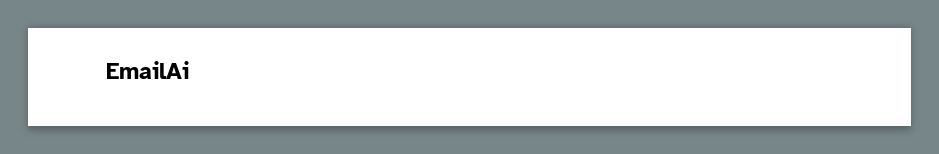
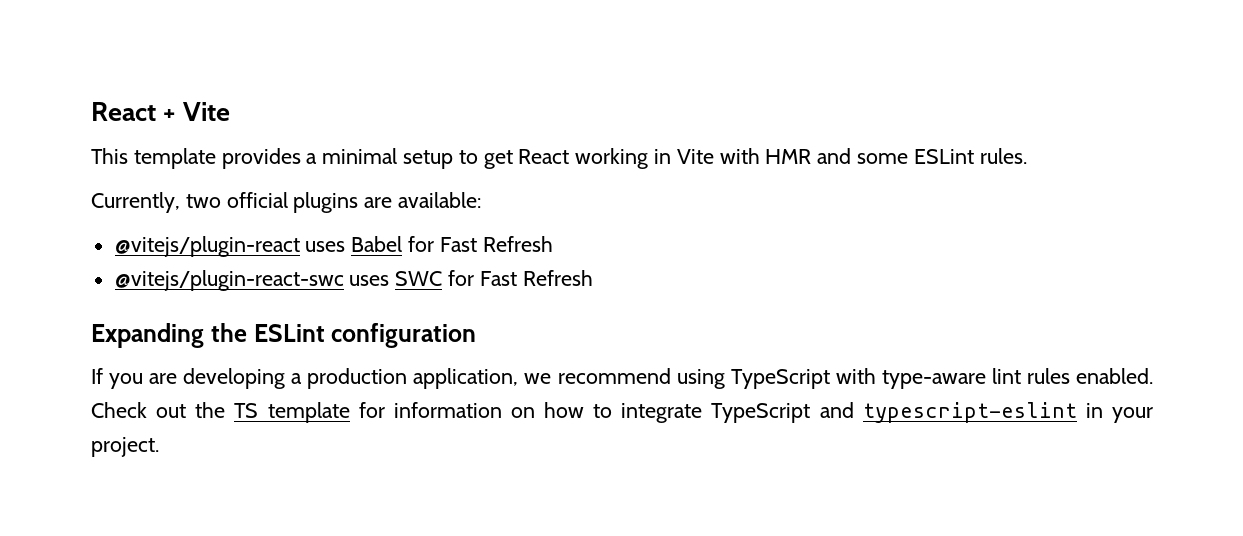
[106,61,189,79] EmailAi -> [91,102,230,121] [91,148,1027,169] [91,192,482,213] [114,236,553,257] [114,270,593,291] [91,323,477,348] [91,368,1154,389] [91,402,1153,423] [91,437,159,457] React + Vite // This template provides a minimal setup to get React working in Vite with HMR and some ESLint rules. // Currently, two official plugins are available: // @vitejs/plugin-react uses Babel for Fast Refresh // @vitejs/plugin-react-swc uses SWC for Fast Refresh // Expanding the ESLint configuration // If you are developing a production application, we recommend using TypeScript with type-aware lint rules enabled. Check out the TS template for information on how to integrate TypeScript and typescript-eslint in your project.

